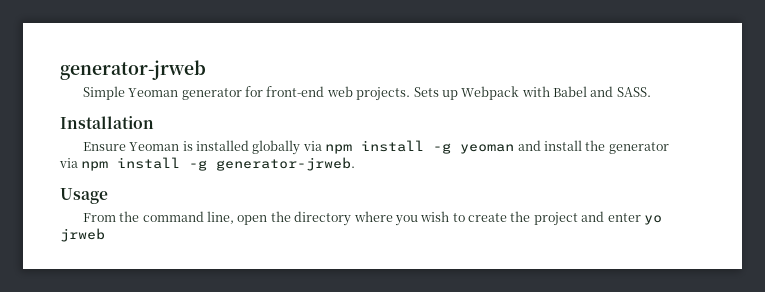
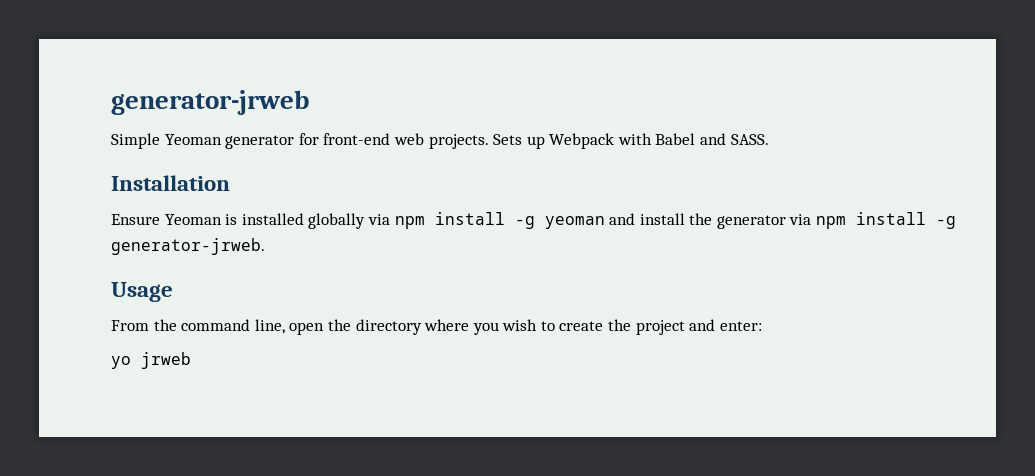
[607,213,641,222] enter -> [719,321,762,331] enter: //

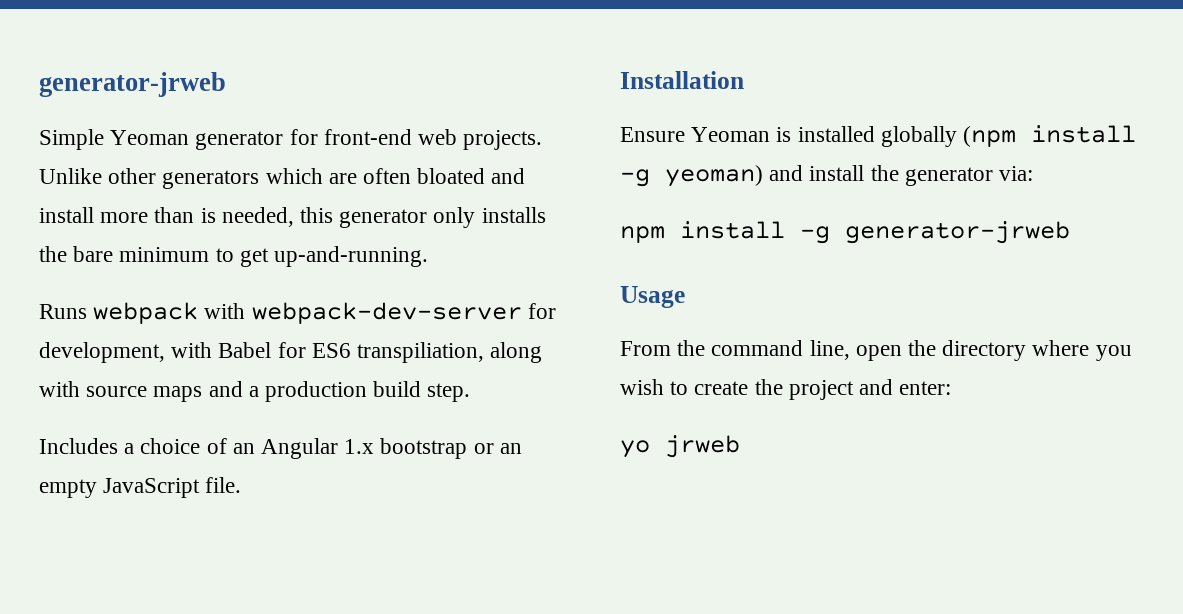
[493,133,769,149] Sets up Webpack with Babel and SASS. -> [39,168,526,189] [39,207,546,228] [39,246,429,267] [39,302,556,324] [39,342,543,363] [39,381,471,402] [39,438,522,459] [39,477,242,498] Unlike other generators which are often bloated and install more than is needed, this generator only installs the bare minimum to get up-and-running. // Runs webpack with webpack-dev-server for development, with Babel for ES6 transpiliation, along with source maps and a production build step. // Includes a choice of an Angular 1.x bootstrap or an empty JavaScript file.
[367,212,605,229] via npm install -g yeoman -> [963,125,1137,147] [620,165,763,187] (npm install -g yeoman)
[789,212,957,229] [111,238,265,255] via npm install -g generator-jrweb. -> [999,166,1034,181] [620,221,1070,244] via: // npm install -g generator-jrweb

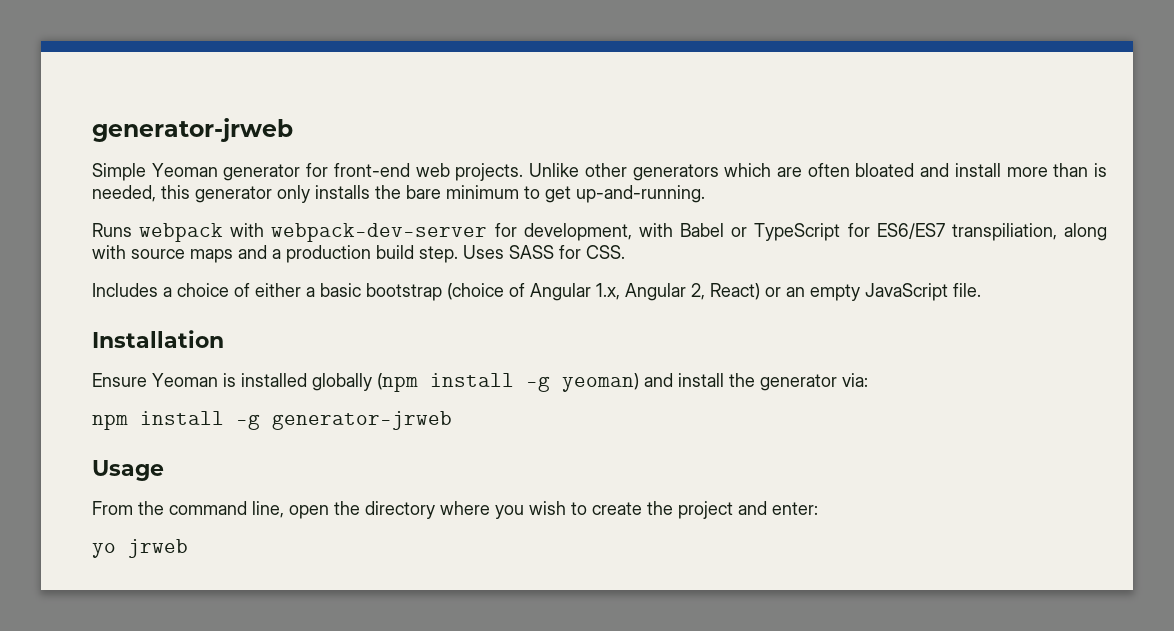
[277,342,351,358] for ES6 -> [731,223,945,241] or TypeScript for ES6/ES7
(471, 392) none -> [463,245,625,259] Uses SASS for CSS.
[232,438,468,459] an Angular 1.x bootstrap -> [255,283,760,301] either a basic bootstrap (choice of Angular 1.x, Angular 2, React)

